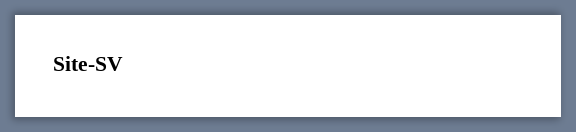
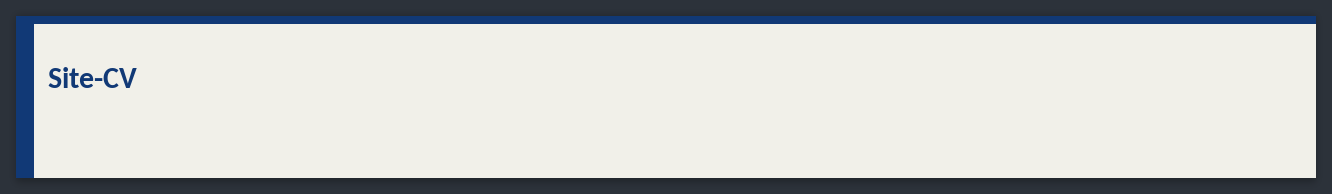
[53,56,123,71] Site-SV -> [48,67,137,88] Site-CV

